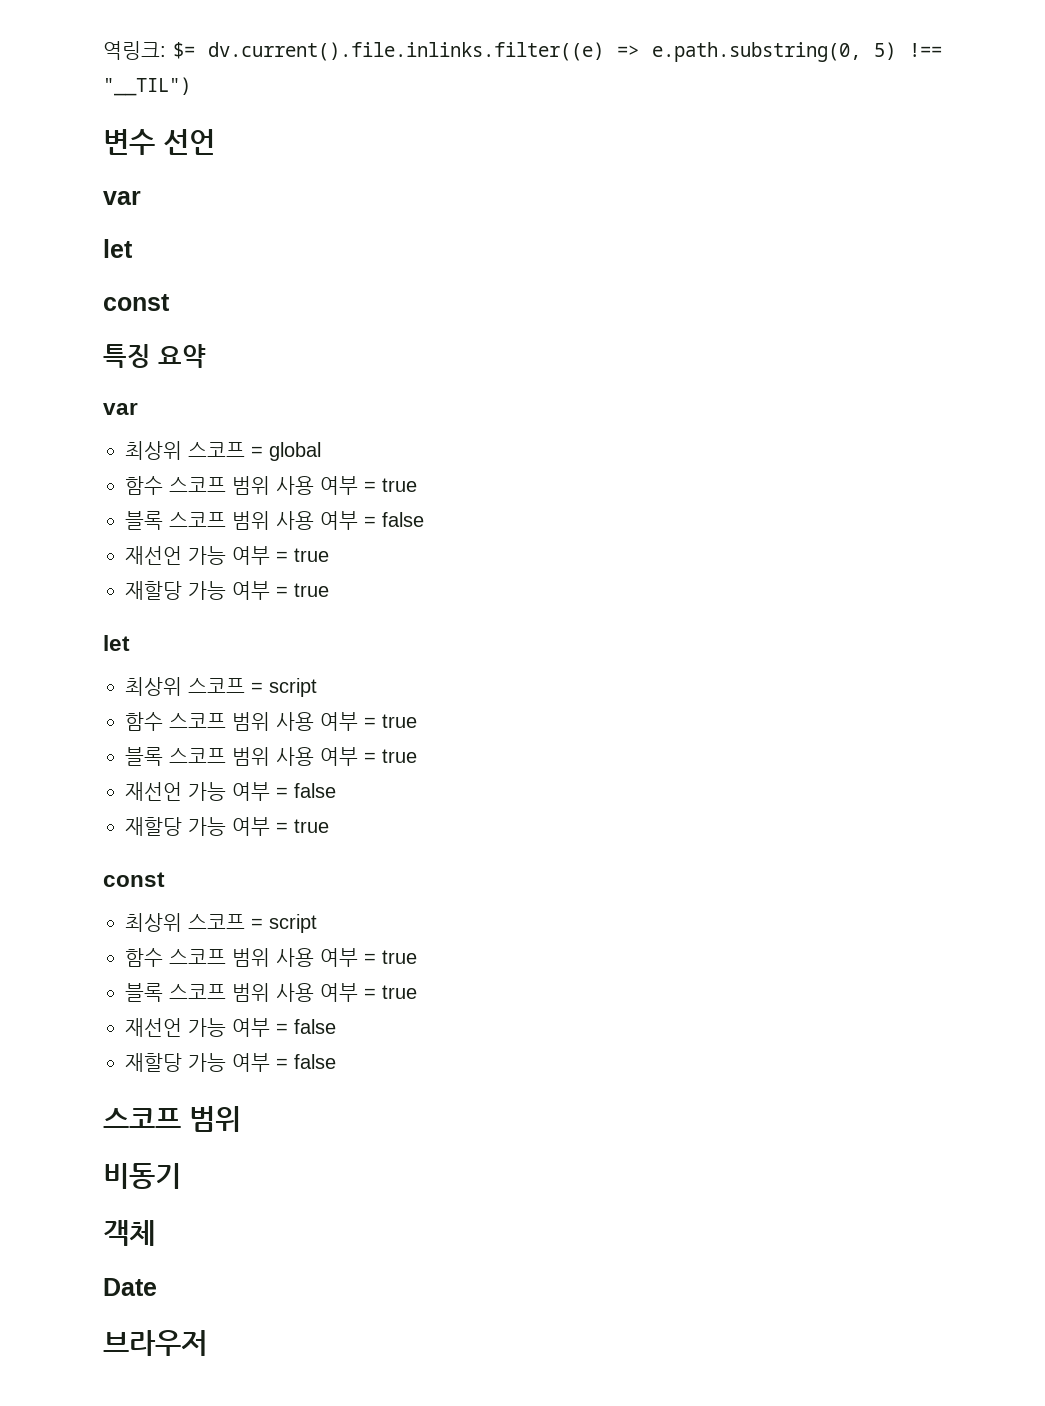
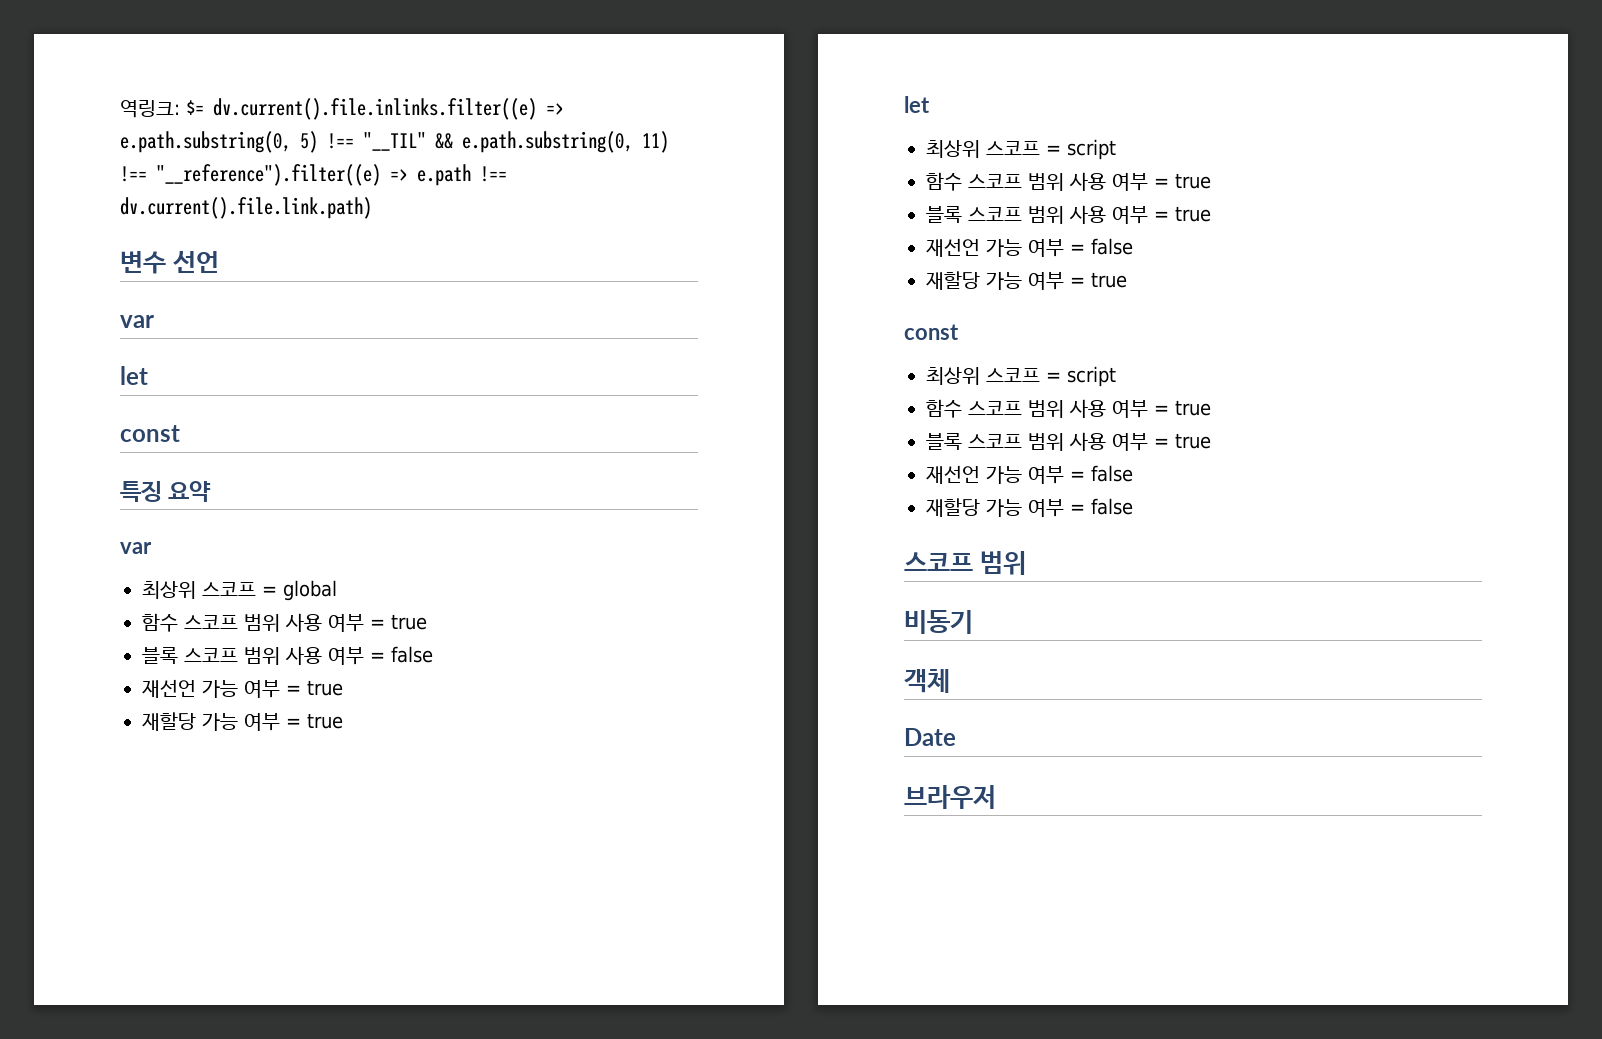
[103,77,191,96] "__TIL") -> [363,131,669,153] [120,164,507,186] [120,197,372,219] "__TIL" && e.path.substring(0, 11) !== "__reference").filter((e) => e.path !== dv.current().file.link.path)

